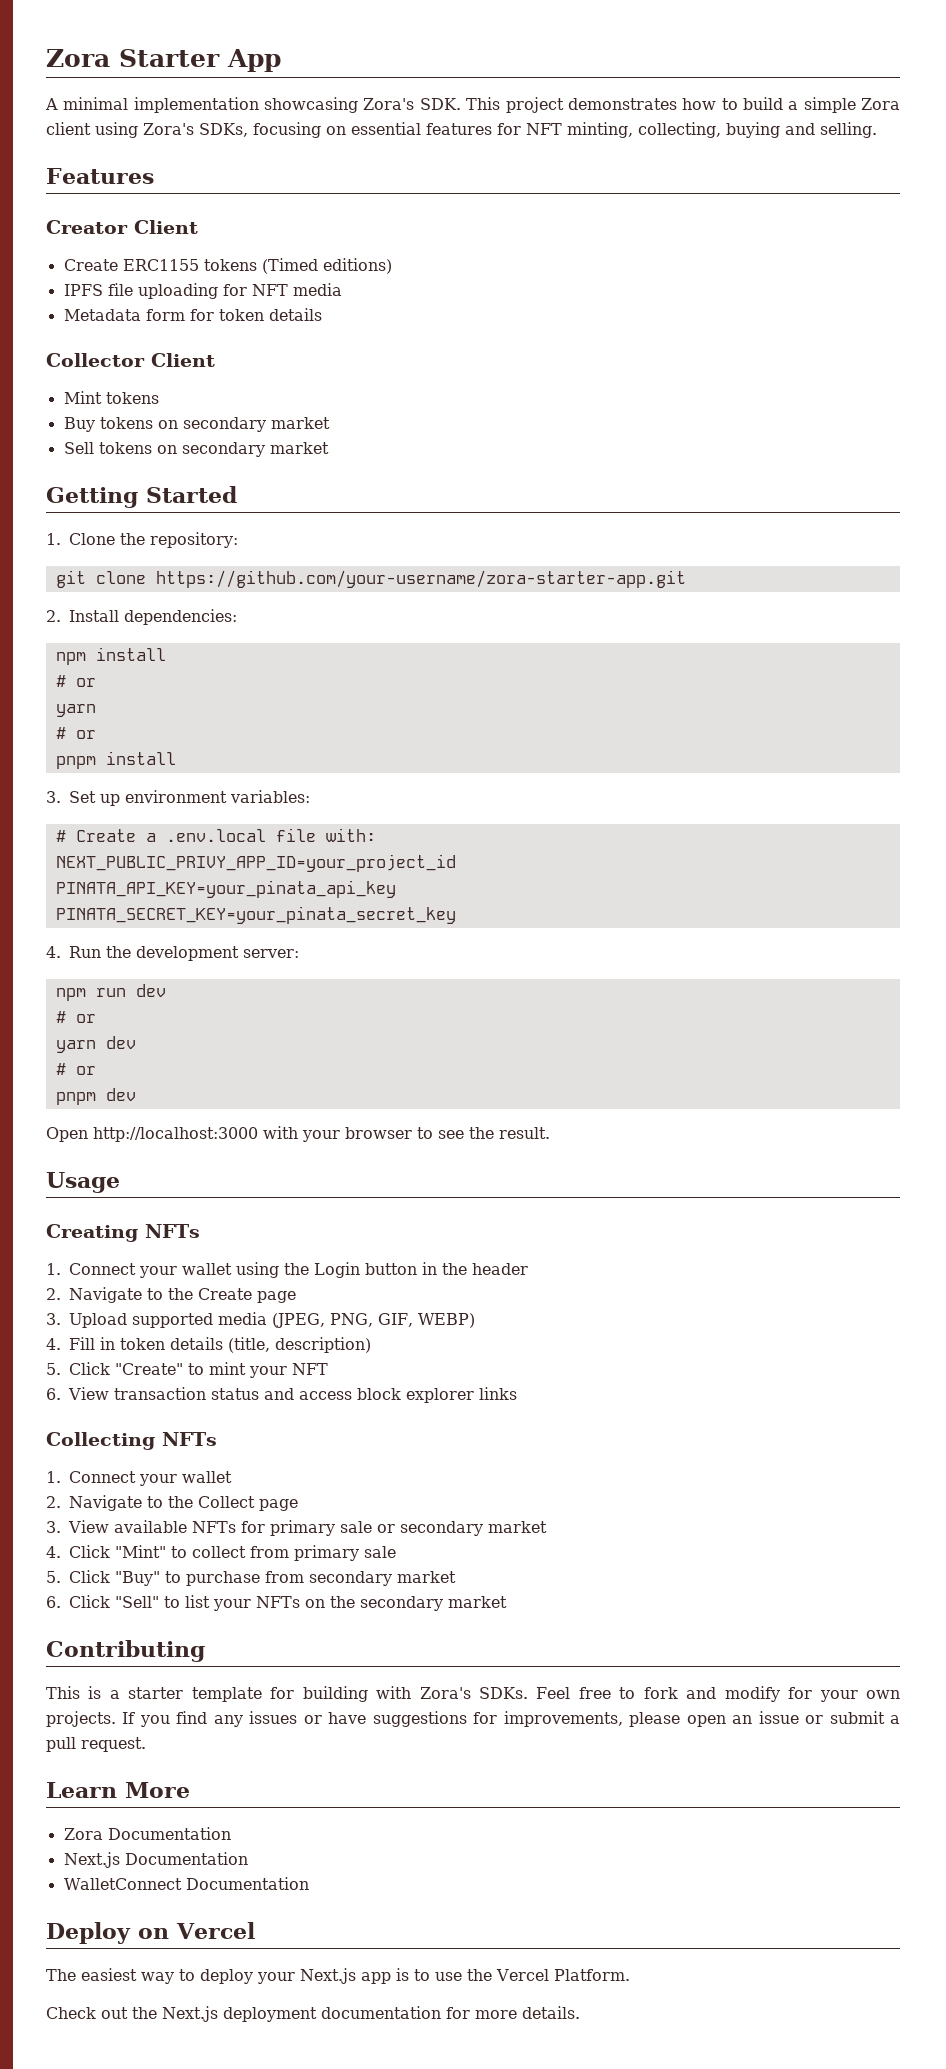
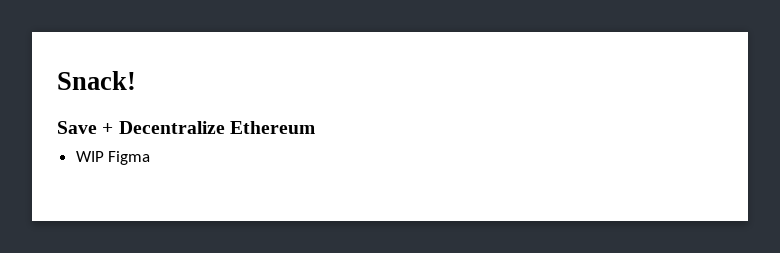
[46,49,281,72] [45,97,901,113] [46,122,877,138] [46,168,154,184] [46,220,198,234] [63,258,392,274] [63,283,342,299] [63,308,322,321] [46,353,215,367] [63,391,159,404] [63,417,330,432] [63,442,329,457] [46,486,237,508] [46,532,238,548] [55,570,686,588] [46,609,237,625] [55,647,166,665] [55,675,96,687] [55,704,96,717] [55,727,96,739] [55,751,176,769] [46,790,310,806] [55,828,376,842] [55,854,456,872] [55,880,396,898] [55,906,456,924] [46,946,299,961] [55,984,166,1001] [55,1011,96,1023] [55,1036,136,1053] [55,1063,96,1075] [55,1088,136,1105] [46,1126,550,1142] [46,1172,120,1193] [46,1224,200,1242] [46,1262,528,1278] [46,1287,296,1303] [46,1312,475,1328] [46,1337,371,1353] [46,1362,328,1378] [46,1387,517,1403] [46,1432,217,1450] [46,1471,232,1486] [46,1495,298,1511] [46,1520,547,1536] [46,1545,396,1561] [46,1570,456,1586] [46,1595,507,1611] [46,1640,205,1662] [46,1686,900,1702] [46,1711,901,1727] [46,1737,146,1752] [46,1782,190,1798] [63,1827,231,1840] [63,1852,248,1868] [63,1877,309,1890] [46,1922,255,1944] [46,1968,630,1984] [46,2006,580,2022] Zora Starter App // A minimal implementation showcasing Zora's SDK. This project demonstrates how to build a simple Zora client using Zora's SDKs, focusing on essential features for NFT minting, collecting, buying and selling. // Features // Creator Client // Create ERC1155 tokens (Timed editions) // IPFS file uploading for NFT media // Metadata form for token details // Collector Client // Mint tokens // Buy tokens on secondary market // Sell tokens on secondary market // Getting Started // 1. Clone the repository: // git clone https://github.com/your-username/zora-starter-app.git // 2. Install dependencies: // npm install // # or // yarn // # or // pnpm install // 3. Set up environment variables: // # Create a .env.local file with: // NEXT_PUBLIC_PRIVY_APP_ID=your_project_id // PINATA_API_KEY=your_pinata_api_key // PINATA_SECRET_KEY=your_pinata_secret_key // 4. Run the development server: // npm run dev // # or // yarn dev // # or // pnpm dev // Open http://localhost:3000 with your browser to see the result. // Usage // Creating NFTs // 1. Connect your wallet using the Login button in the header // 2. Navigate to the Create page // 3. Upload supported media (JPEG, PNG, GIF, WEBP) // 4. Fill in token details (title, description) // 5. Click "Create" to mint your NFT // 6. View transaction status and access block explorer links // Collecting NFTs // 1. Connect your wallet // 2. Navigate to the Collect page // 3. View available NFTs for primary sale or secondary market // 4. Click "Mint" to collect from primary sale // 5. Click "Buy" to purchase from secondary market // 6. Click "Sell" to list your NFTs on the secondary market // Contributing // This is a starter template for building with Zora's SDKs. Feel free to fork and modify for your own projects. If you find any issues or have suggestions for improvements, please open an issue or submit a pull request. // Learn More // Zora Documentation // Next.js Documentation // WalletConnect Documentation // Deploy on Vercel // The easiest way to deploy your Next.js app is to use the Vercel Platform. // Check out the Next.js deployment documentation for more details. -> [57,71,136,90] [57,121,315,134] [75,151,151,165] Snack! // Save + Decentralize Ethereum // WIP Figma

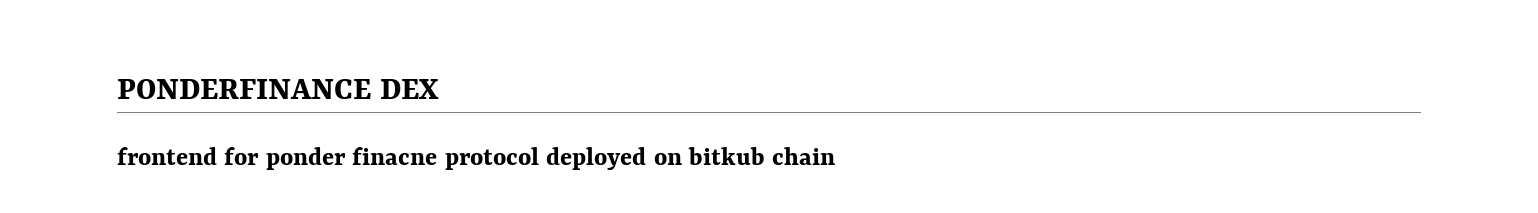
[57,71,136,90] [57,121,315,134] [75,151,151,165] Snack! // Save + Decentralize Ethereum // WIP Figma -> [117,79,440,99] [117,147,836,170] PONDERFINANCE DEX // frontend for ponder finacne protocol deployed on bitkub chain

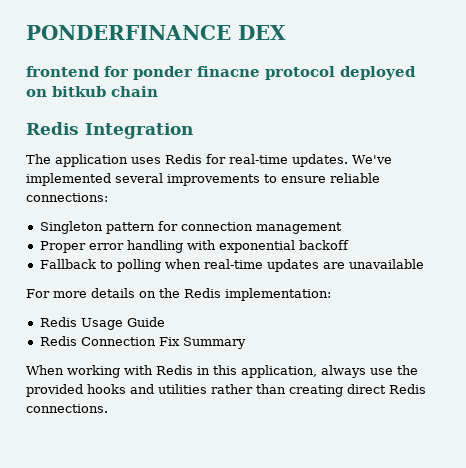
(836, 156) none -> [26,122,193,139] [26,154,392,167] [26,173,380,186] [26,193,108,202] [39,221,342,234] [39,240,349,253] [39,259,424,272] [26,288,331,301] [39,317,165,330] [39,336,246,349] [26,365,418,378] [26,384,426,397] [26,404,108,413] // Redis Integration // The application uses Redis for real-time updates. We've implemented several improvements to ensure reliable connections: // Singleton pattern for connection management // Proper error handling with exponential backoff // Fallback to polling when real-time updates are unavailable // For more details on the Redis implementation: // Redis Usage Guide // Redis Connection Fix Summary // When working with Redis in this application, always use the provided hooks and utilities rather than creating direct Redis connections.

